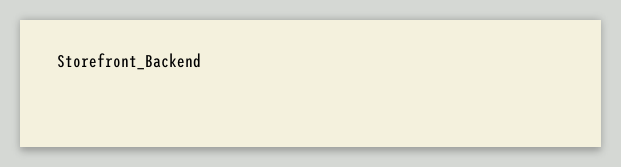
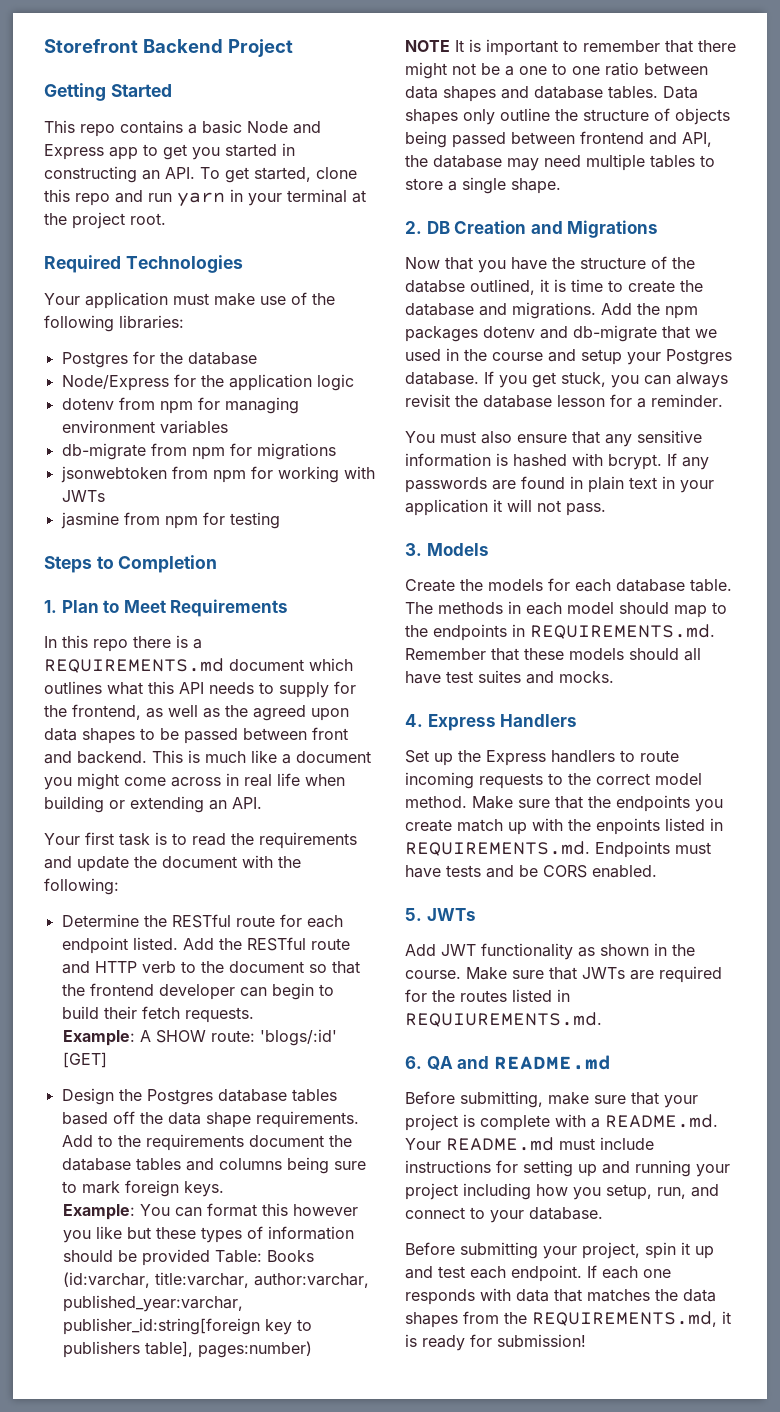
[57,53,201,70] Storefront_Backend -> [44,39,293,57] [44,83,172,101] [44,120,321,137] [44,143,295,160] [44,166,357,183] [44,189,366,207] [44,212,166,229] [44,255,243,273] [44,292,335,309] [44,315,184,332] [61,351,257,368] [61,374,354,391] [61,397,299,414] [61,420,228,434] [61,443,336,460] [60,466,375,483] [61,490,105,502] [60,512,280,529] [44,555,218,573] [44,599,289,617] [44,635,202,652] [44,658,353,673] [44,681,356,698] [44,704,349,721] [44,727,348,744] [44,750,371,764] [44,773,345,790] [44,796,262,813] [44,832,357,849] [44,855,301,872] [44,878,119,895] [61,914,343,928] [61,937,350,954] [61,961,360,974] [61,983,334,1000] [61,1006,254,1023] [62,1029,337,1046] [62,1052,107,1068] [61,1088,337,1105] [61,1111,359,1128] [61,1134,352,1151] [61,1157,366,1174] [61,1180,224,1197] [62,1203,358,1220] [62,1226,354,1243] [62,1249,314,1266] [62,1272,369,1288] [62,1295,243,1312] [62,1318,312,1335] [62,1341,312,1358] [405,39,736,56] [405,62,708,79] [405,86,698,102] [405,108,730,125] [405,131,712,148] [405,154,715,171] [405,177,561,194] [405,220,659,238] [405,256,695,273] [405,279,703,295] [405,302,698,319] [405,325,717,342] [405,348,732,365] [405,371,728,388] [405,394,723,408] [405,430,702,447] [405,453,709,470] [405,476,714,493] [405,499,606,516] [405,543,489,556] [405,578,732,592] [405,601,727,618] [405,624,715,641] [405,648,701,661] [405,670,614,684] [405,714,578,731] [405,750,679,766] [405,772,702,789] [405,795,723,812] [405,818,723,835] [405,841,711,858] [405,865,657,878] [405,908,476,921] [405,943,695,960] [405,966,722,983] [405,989,570,1002] [405,1012,602,1027] [405,1055,611,1070] [405,1091,698,1108] [405,1114,718,1131] [405,1137,654,1151] [405,1160,730,1177] [405,1183,719,1200] [405,1207,603,1223] [405,1242,714,1259] [405,1265,671,1282] [405,1288,716,1305] [405,1311,731,1328] [405,1334,586,1351] Storefront Backend Project // Getting Started // This repo contains a basic Node and Express app to get you started in constructing an API. To get started, clone this repo and run yarn in your terminal at the project root. // Required Technologies // Your application must make use of the following libraries: // Postgres for the database // Node/Express for the application logic // dotenv from npm for managing environment variables // db-migrate from npm for migrations // jsonwebtoken from npm for working with JWTs // jasmine from npm for testing // Steps to Completion // 1. Plan to Meet Requirements // In this repo there is a REQUIREMENTS.md document which outlines what this API needs to supply for the frontend, as well as the agreed upon data shapes to be passed between front and backend. This is much like a document you might come across in real life when building or extending an API. // Your first task is to read the requirements and update the document with the following: // Determine the RESTful route for each endpoint listed. Add the RESTful route and HTTP verb to the document so that the frontend developer can begin to build their fetch requests. // Example: A SHOW route: 'blogs/:id' [GET] // Design the Postgres database tables based off the data shape requirements. Add to the requirements document the database tables and columns being sure to mark foreign keys. // Example: You can format this however you like but these types of information should be provided Table: Books (id:varchar, title:varchar, author:varchar, published_year:varchar, publisher_id:string[foreign key to publishers table], pages:number) // NOTE It is important to remember that there might not be a one to one ratio between data shapes and database tables. Data shapes only outline the structure of objects being passed between frontend and API, the database may need multiple tables to store a single shape. // 2. DB Creation and Migrations // Now that you have the structure of the databse outlined, it is time to create the database and migrations. Add the npm packages dotenv and db-migrate that we used in the course and setup your Postgres database. If you get stuck, you can always revisit the database lesson for a reminder. // You must also ensure that any sensitive information is hashed with bcrypt. If any passwords are found in plain text in your application it will not pass. // 3. Models // Create the models for each database table. The methods in each model should map to the endpoints in REQUIREMENTS.md. Remember that these models should all have test suites and mocks. // 4. Express Handlers // Set up the Express handlers to route incoming requests to the correct model method. Make sure that the endpoints you create match up with the enpoints listed in REQUIREMENTS.md. Endpoints must have tests and be CORS enabled. // 5. JWTs // Add JWT functionality as shown in the course. Make sure that JWTs are required for the routes listed in REQUIUREMENTS.md. // 6. QA and README.md // Before submitting, make sure that your project is complete with a README.md. Your README.md must include instructions for setting up and running your project including how you setup, run, and connect to your database. // Before submitting your project, spin it up and test each endpoint. If each one responds with data that matches the data shapes from the REQUIREMENTS.md, it is ready for submission!

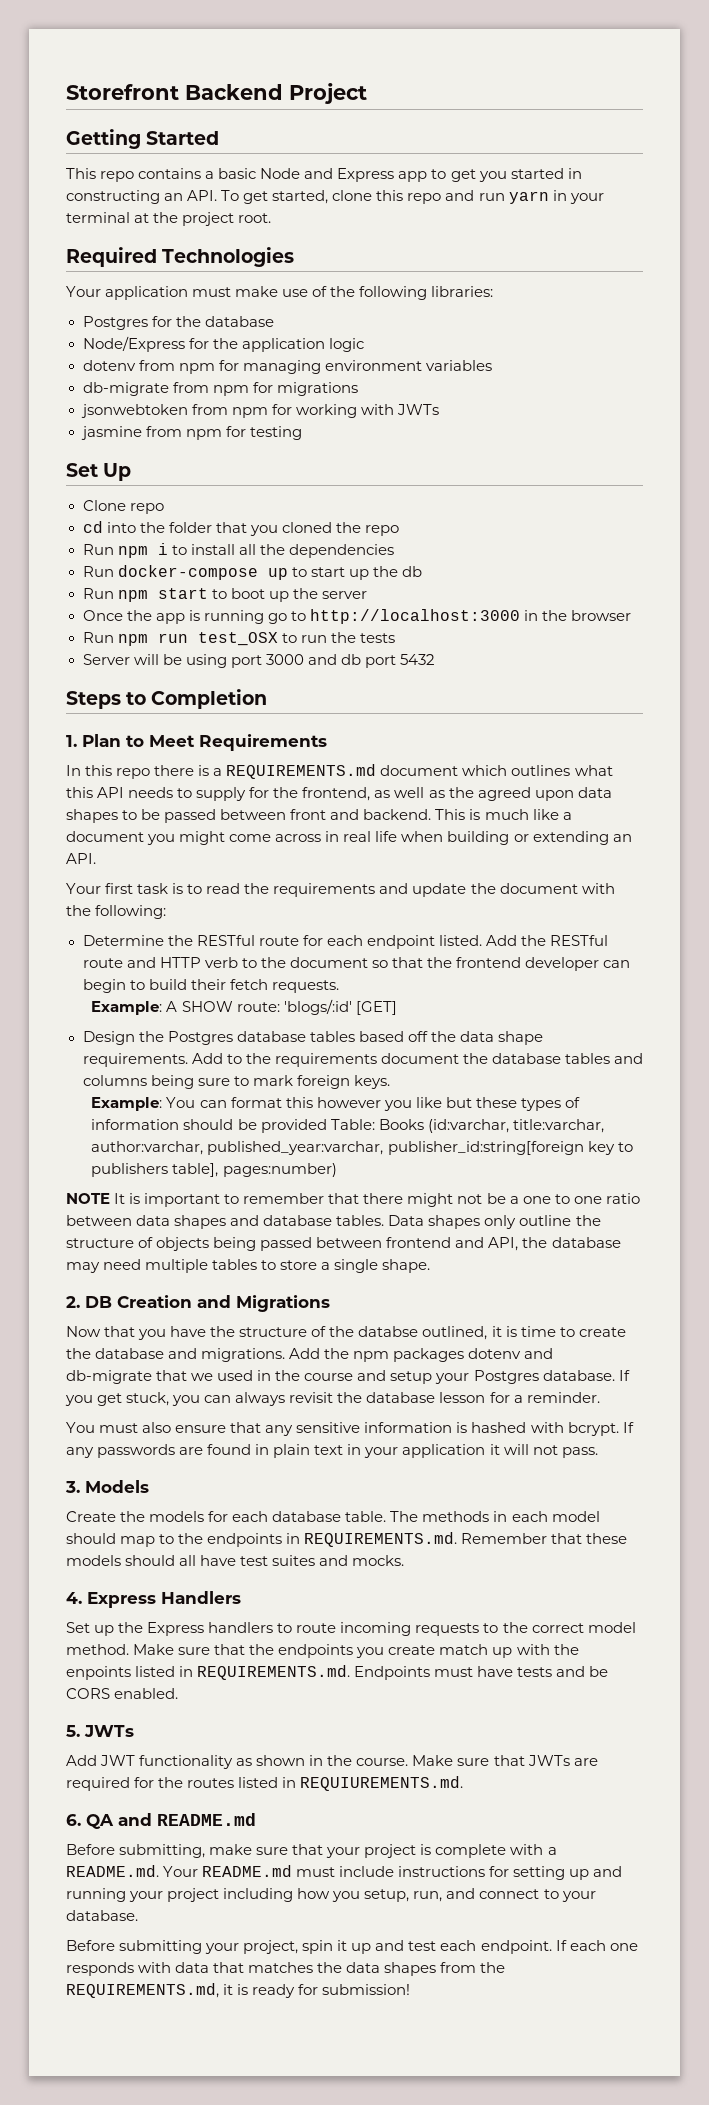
(280, 520) none -> [66,463,132,481] [82,500,164,514] [82,521,399,536] [82,543,394,558] [82,565,422,580] [82,588,367,602] [82,609,631,624] [82,632,395,646] [82,654,435,668] // Set Up // Clone repo // cd into the folder that you cloned the repo // Run npm i to install all the dependencies // Run docker-compose up to start up the db // Run npm start to boot up the server // Once the app is running go to http://localhost:3000 in the browser // Run npm run test_OSX to run the tests // Server will be using port 3000 and db port 5432

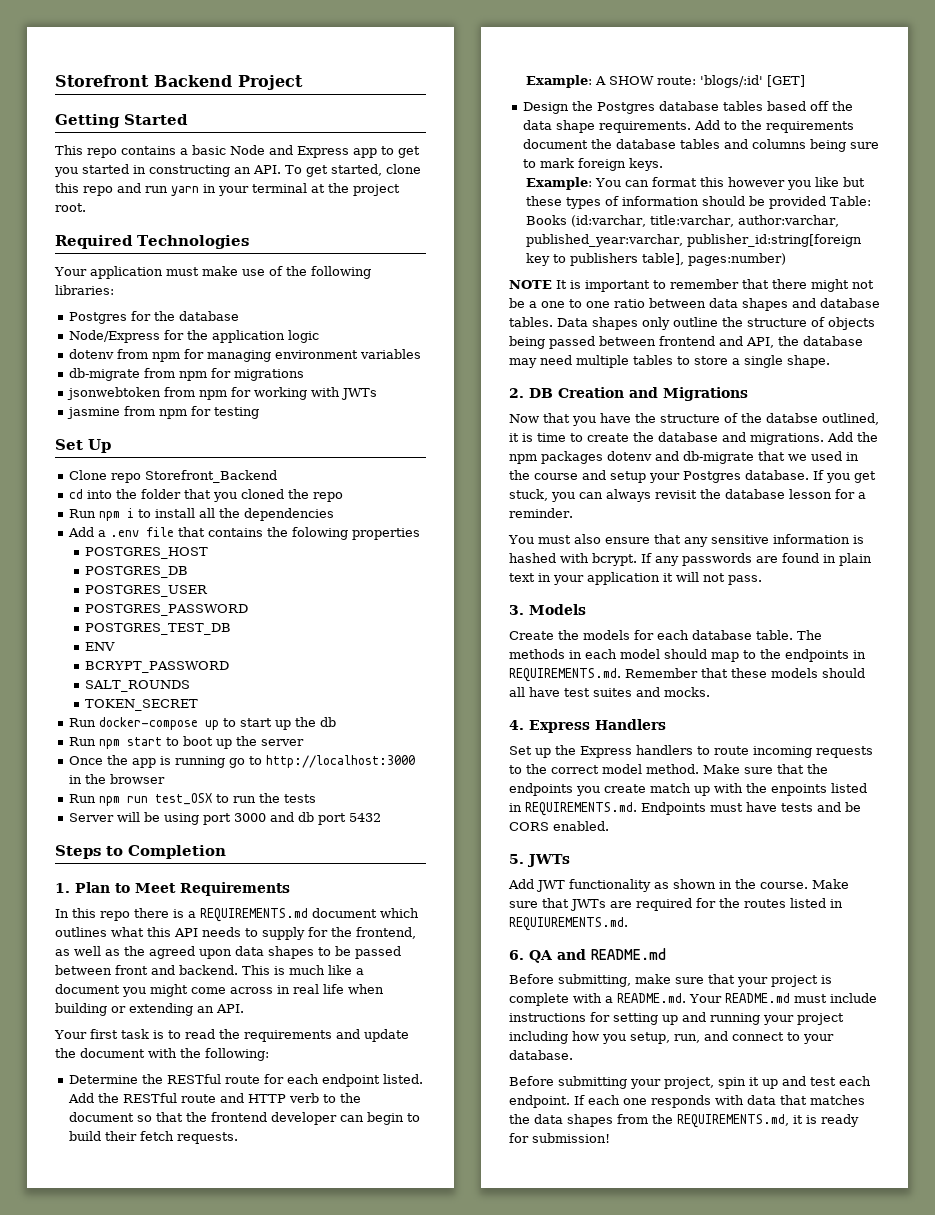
(164, 508) none -> [144,470,277,483] Storefront_Backend
(394, 551) none -> [67,527,420,540] [85,547,209,559] [85,566,189,578] [85,585,209,597] [85,604,249,616] [85,623,232,635] [85,642,116,651] [85,661,230,673] [85,680,191,692] [85,699,199,711] // Add a .env file that contains the folowing properties // POSTGRES_HOST // POSTGRES_DB // POSTGRES_USER // POSTGRES_PASSWORD // POSTGRES_TEST_DB // ENV // BCRYPT_PASSWORD // SALT_ROUNDS // TOKEN_SECRET

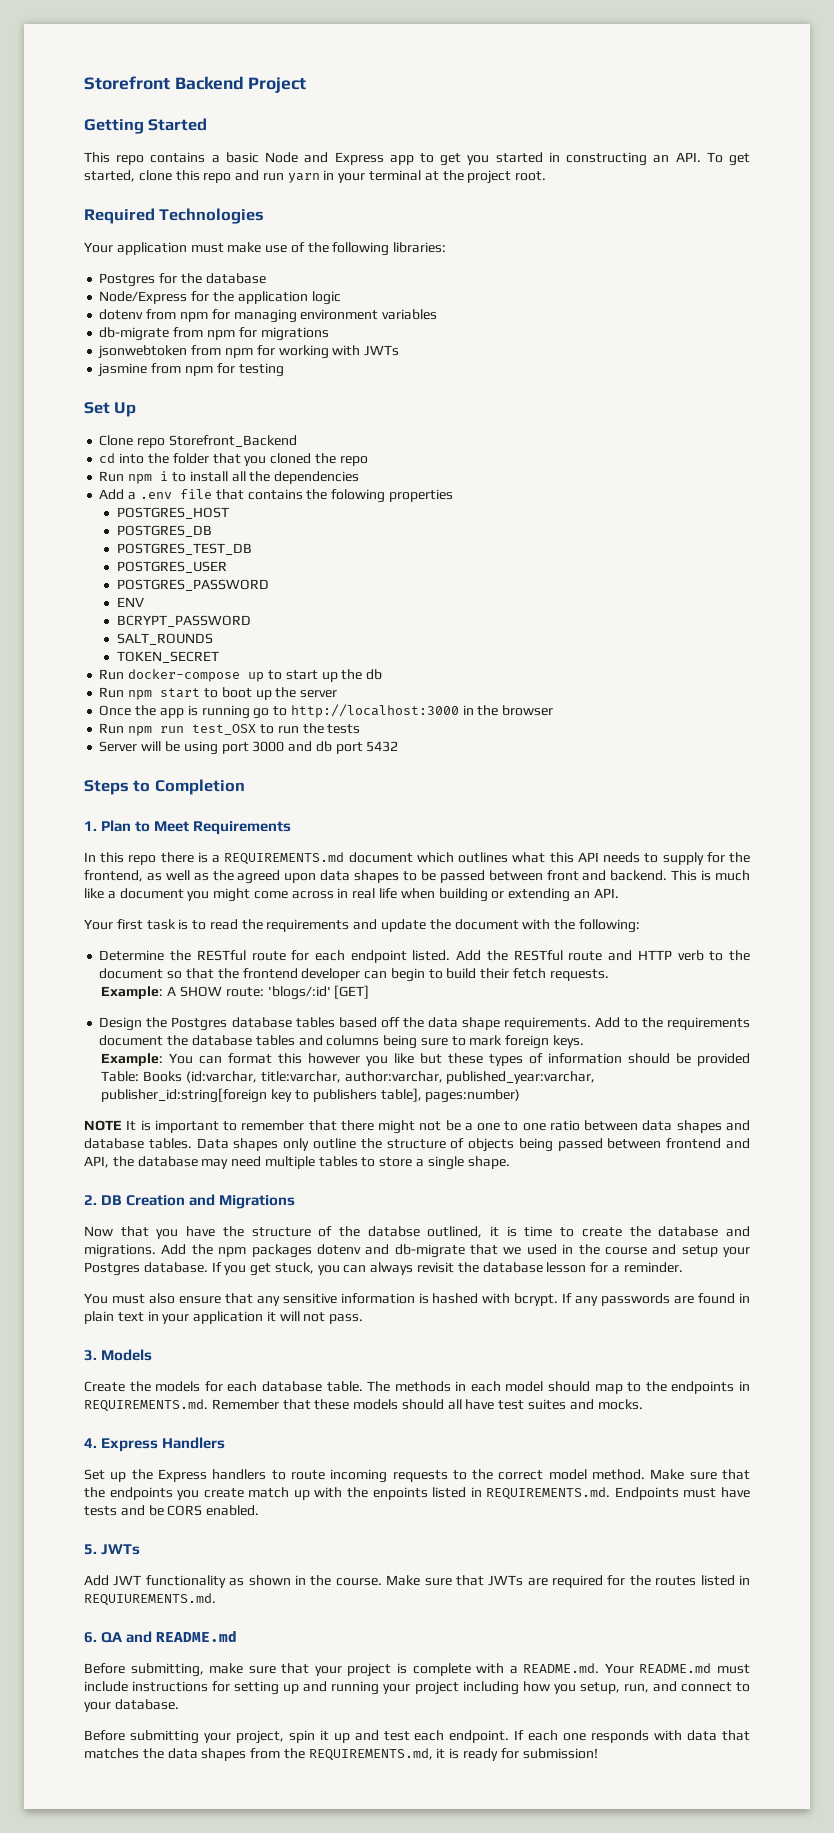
(189, 572) none -> [116,543,252,555] // POSTGRES_TEST_DB
[85,623,232,635] // POSTGRES_TEST_DB -> (269, 585) none

